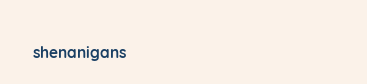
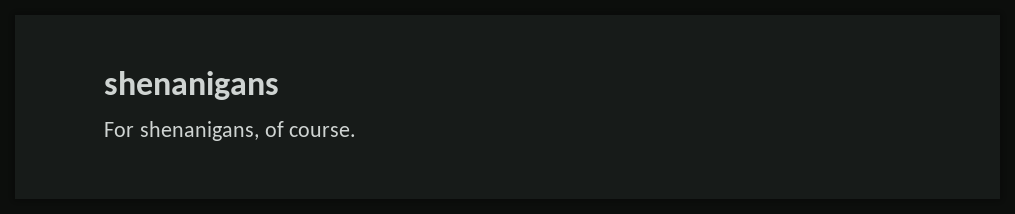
(126, 53) none -> [104,121,357,141] // For shenanigans, of course.

